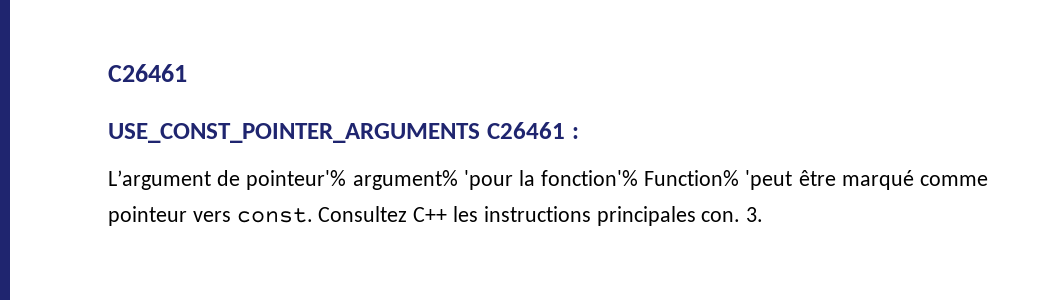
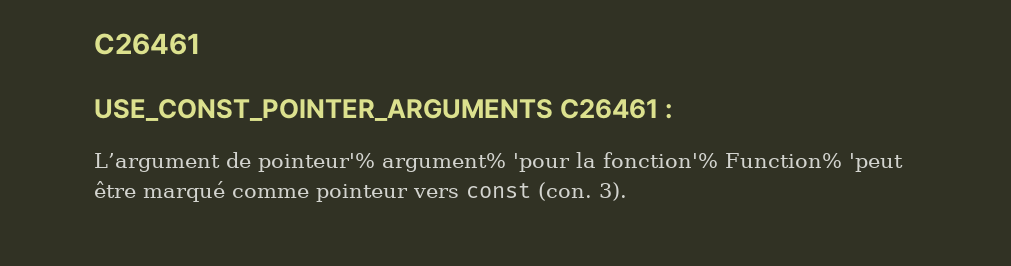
[236,206,764,226] const. Consultez C++ les instructions principales con. 3. -> [466,182,627,201] const (con. 3).

